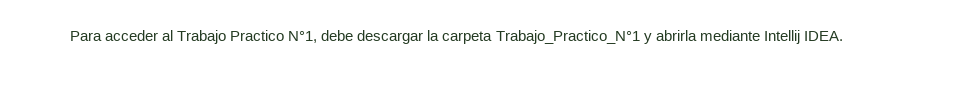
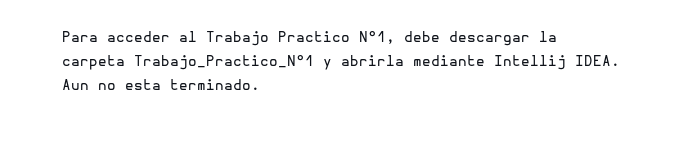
(843, 36) none -> [62,79,260,90] Aun no esta terminado.

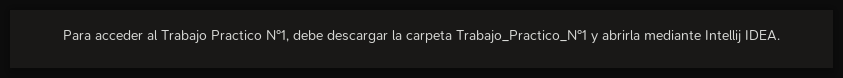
[62,79,260,90] Aun no esta terminado. -> (780, 35) none

